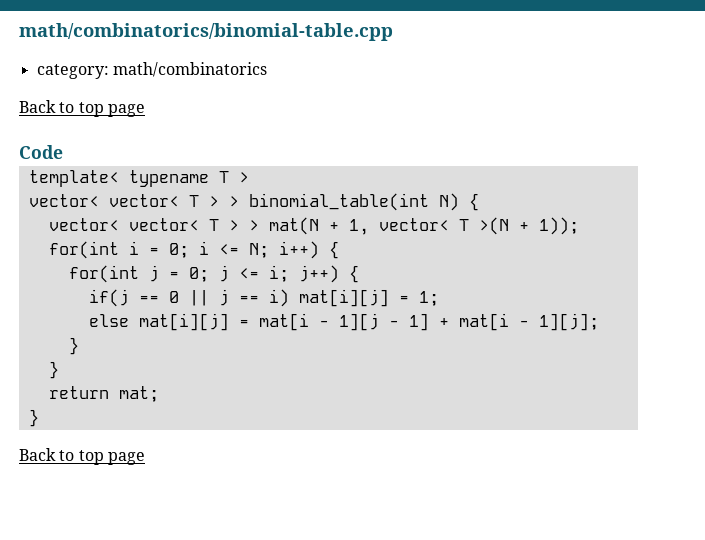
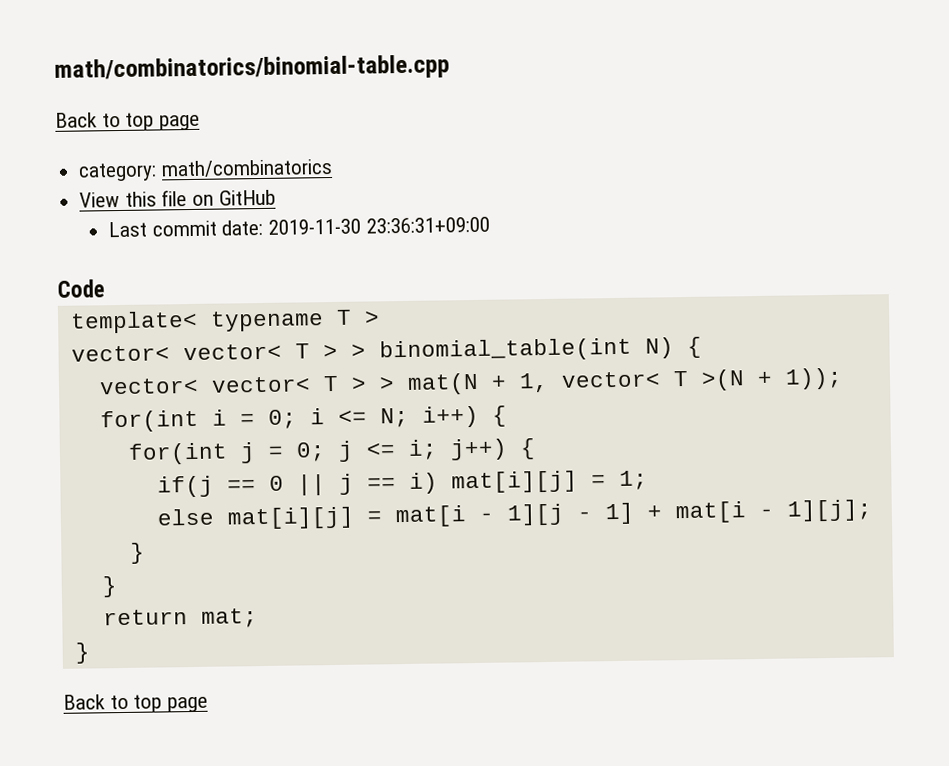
[36,62,267,79] [19,100,145,117] // category: math/combinatorics // Back to top page -> [55,112,201,131] [78,158,333,182] [79,189,276,208] [107,216,490,238] // Back to top page // category: math/combinatorics // View this file on GitHub // Last commit date: 2019-11-30 23:36:31+09:00

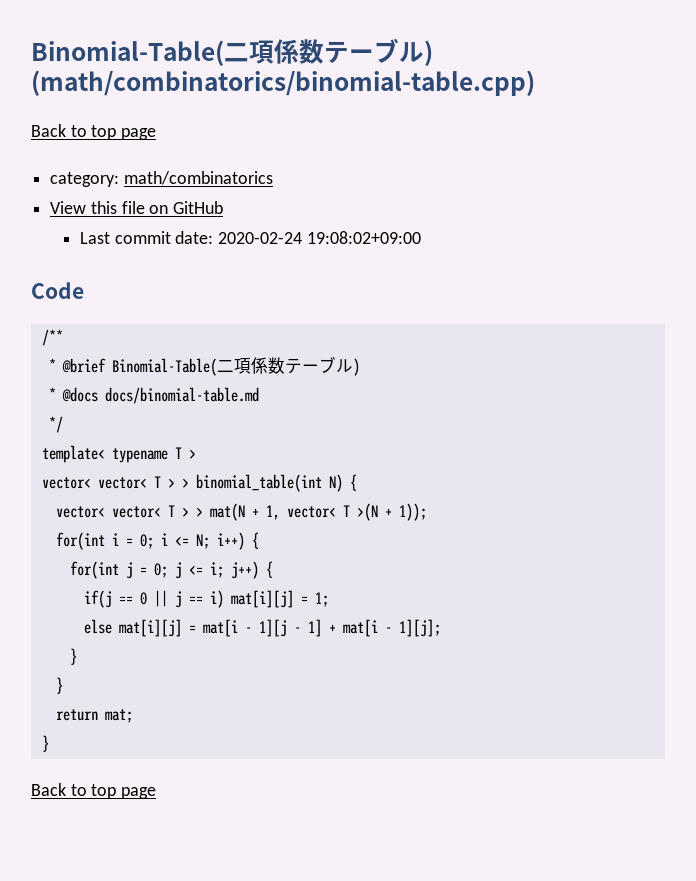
[54,54,450,83] math/combinatorics/binomial-table.cpp -> [31,38,433,66] [31,70,535,96] Binomial-Table(二項係数テーブル) (math/combinatorics/binomial-table.cpp)
[267,216,490,235] 2019-11-30 23:36:31+09:00 -> [218,231,421,244] 2020-02-24 19:08:02+09:00
(105, 288) none -> [41,329,63,346] [48,356,360,376] [48,387,259,404] [48,416,63,433] // /** // * @brief Binomial-Table(二項係数テーブル) // * @docs docs/binomial-table.md // */

